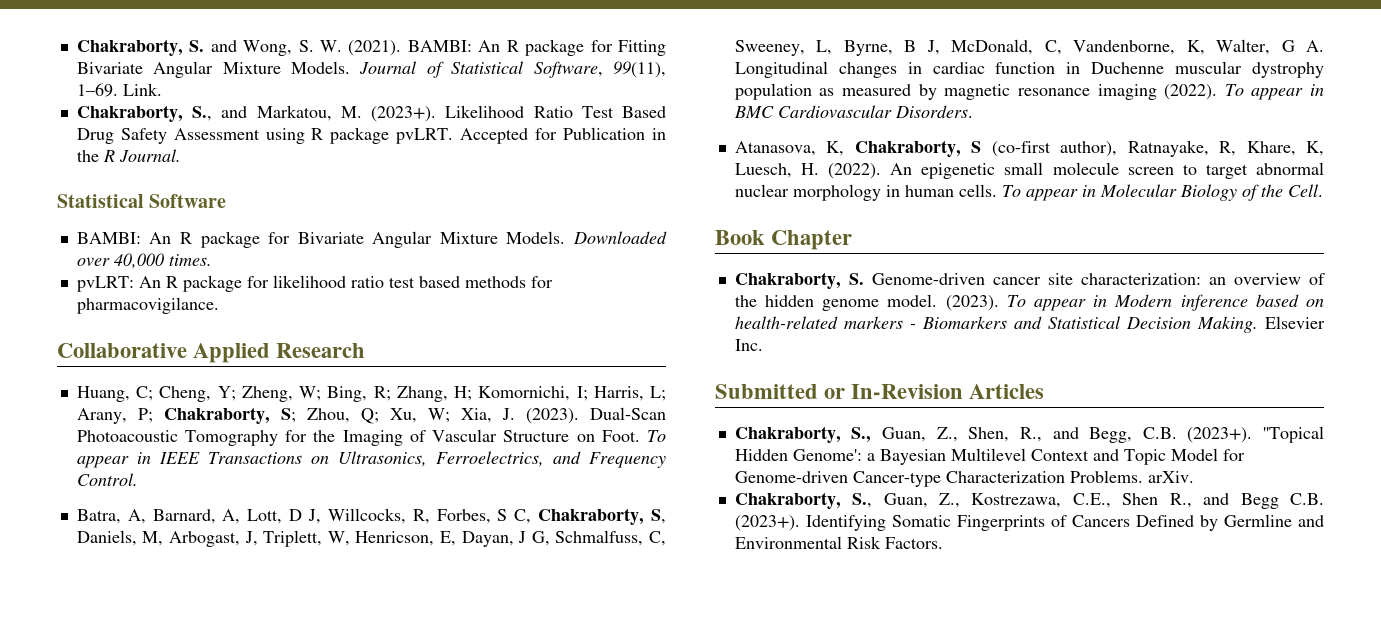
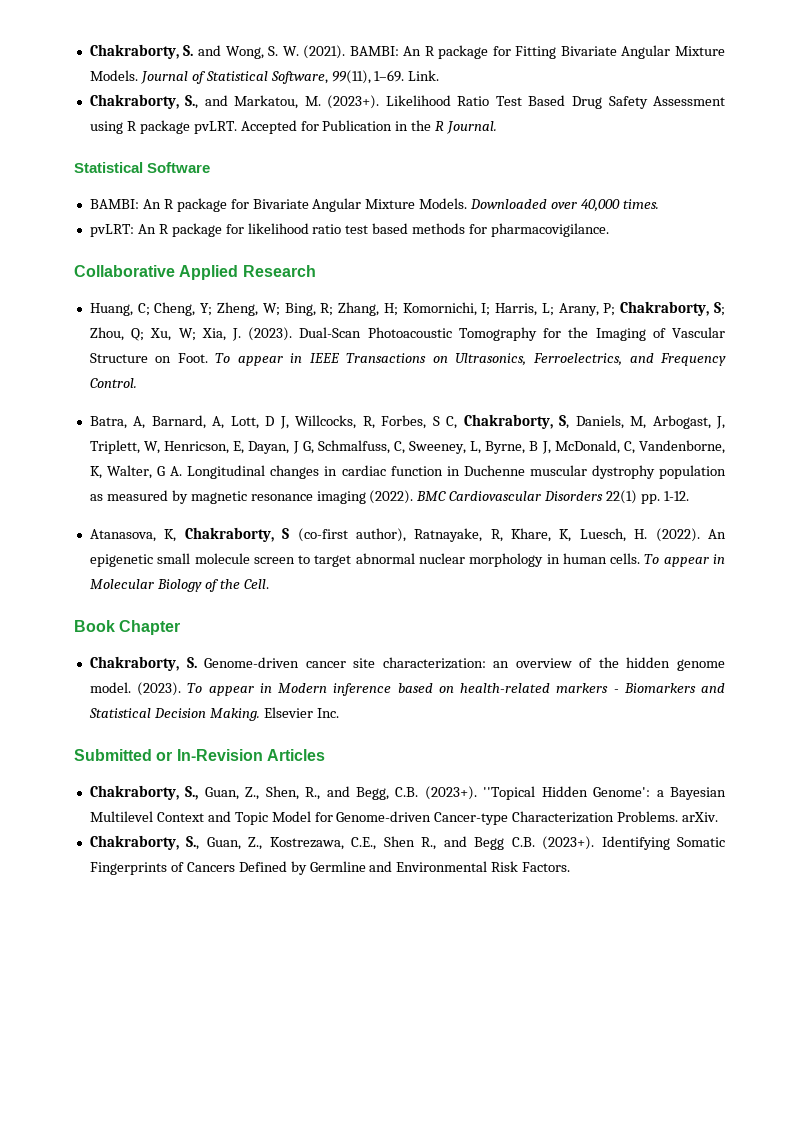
[1224,84,1324,100] [733,105,973,118] To appear in BMC Cardiovascular Disorders. -> [416,490,689,504] BMC Cardiovascular Disorders 22(1) pp. 1-12.

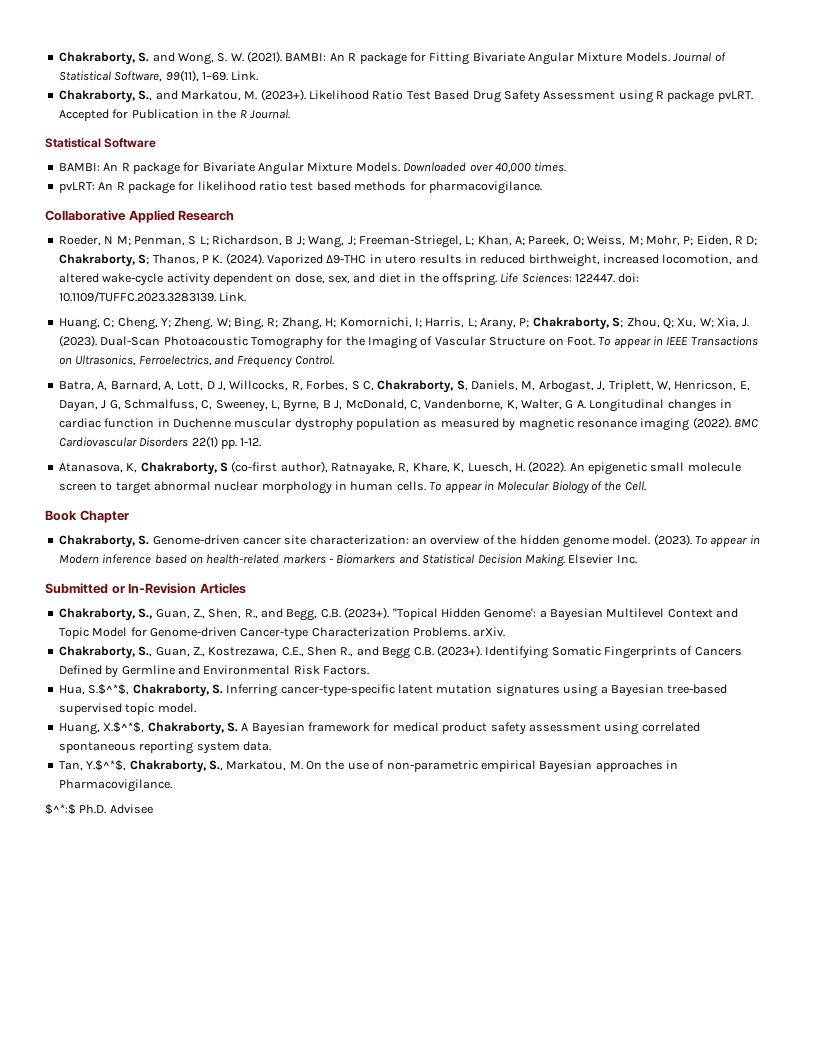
(316, 271) none -> [58,235,758,248] [58,253,758,267] [58,273,640,286] [58,291,247,302] // Roeder, N M; Penman, S L; Richardson, B J; Wang, J; Freeman-Striegel, L; Khan, A; Pareek, O; Weiss, M; Mohr, P; Eiden, R D; Chakraborty, S; Thanos, P K. (2024). Vaporized Δ9-THC in utero results in reduced birthweight, increased locomotion, and altered wake-cycle activity dependent on dose, sex, and diet in the offspring. Life Sciences: 122447. doi: 10.1109/TUFFC.2023.3283139. Link.
(571, 867) none -> [58,684,728,697] [58,703,196,715] [58,722,700,735] [58,741,271,754] [58,760,678,773] [58,779,172,792] [45,804,153,815] // Hua, S.$^*$, Chakraborty, S. Inferring cancer-type-specific latent mutation signatures using a Bayesian tree-based supervised topic model. // Huang, X.$^*$, Chakraborty, S. A Bayesian framework for medical product safety assessment using correlated spontaneous reporting system data. // Tan, Y.$^*$, Chakraborty, S., Markatou, M. On the use of non-parametric empirical Bayesian approaches in Pharmacovigilance. // $^*:$ Ph.D. Advisee

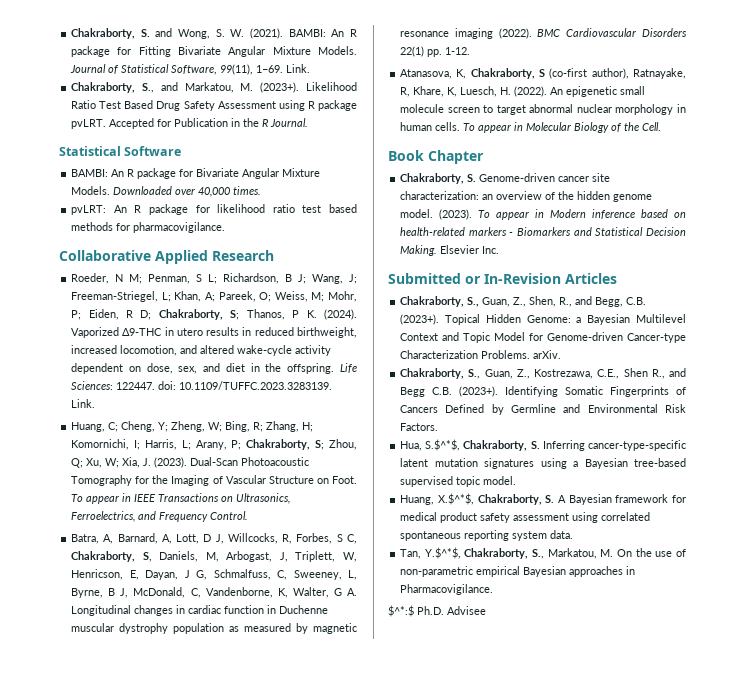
[392,608,537,620] ''Topical Hidden Genome': -> [444,314,571,325] Topical Hidden Genome:

